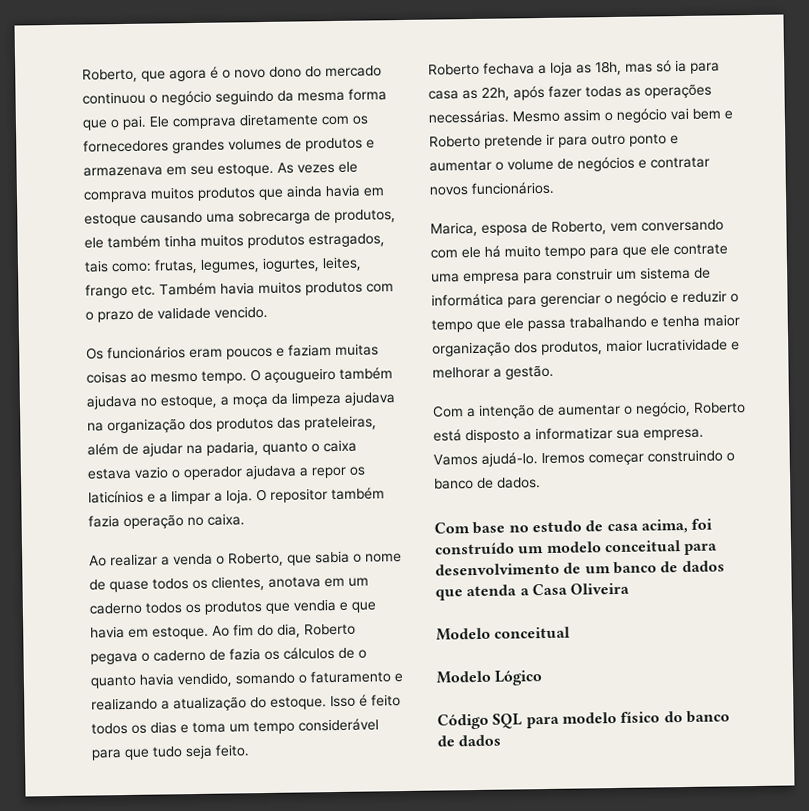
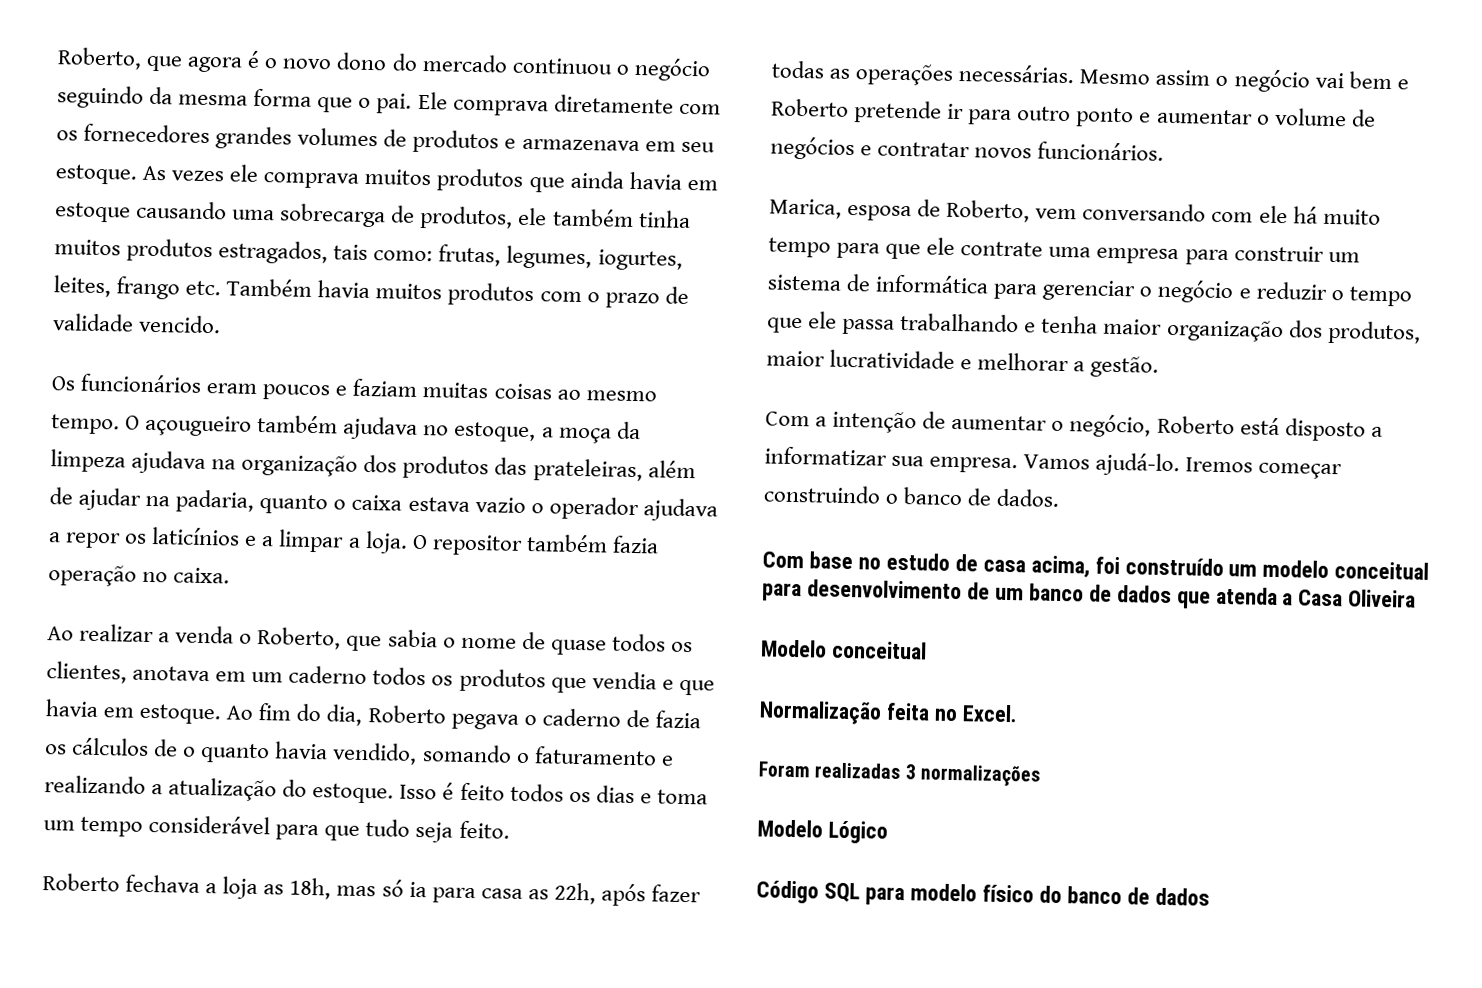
(571, 632) none -> [759,699,1018,725] [758,761,1040,787] // Normalização feita no Excel. // Foram realizadas 3 normalizações

